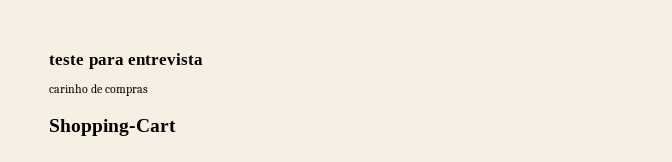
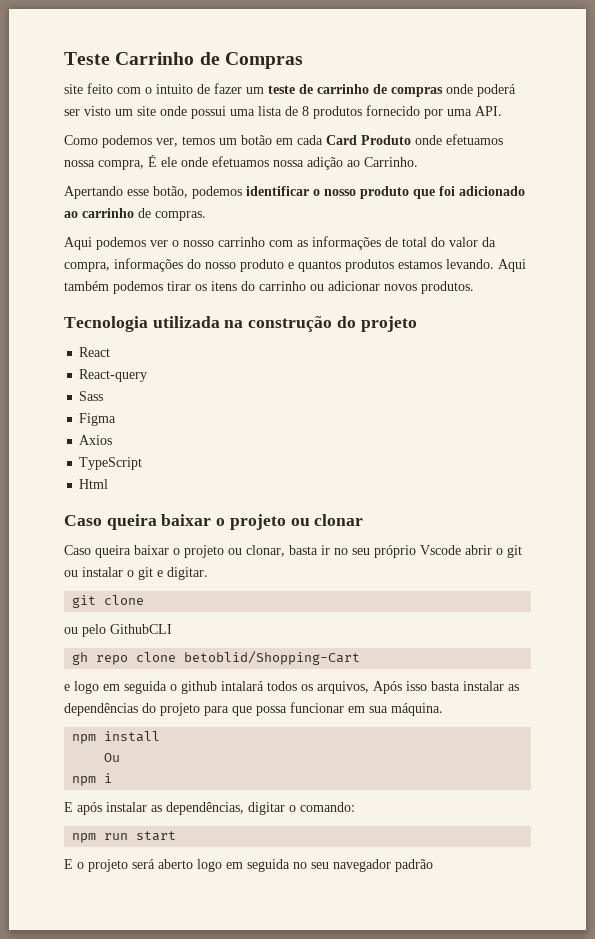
[49,53,204,69] [49,84,149,96] [49,119,176,136] teste para entrevista // carinho de compras // Shopping-Cart -> [64,52,303,69] [64,83,516,97] [64,105,502,119] [64,134,503,148] [64,155,418,170] [64,186,525,199] [64,208,206,221] [64,236,496,250] [64,258,526,272] [64,281,474,294] [64,316,417,332] [79,347,111,357] [79,369,148,382] [79,391,104,401] [79,413,117,426] [79,435,113,445] [79,457,143,470] [79,479,109,489] [64,514,364,530] [64,545,522,558] [64,567,208,580] [72,595,145,608] [64,624,172,637] [72,651,361,665] [64,681,519,694] [64,702,443,716] [72,731,161,744] [104,753,121,762] [72,773,113,786] [64,802,355,815] [72,831,177,843] [64,859,433,872] Teste Carrinho de Compras // site feito com o intuito de fazer um teste de carrinho de compras onde poderá ser visto um site onde possui uma lista de 8 produtos fornecido por uma API. // Como podemos ver, temos um botão em cada Card Produto onde efetuamos nossa compra, É ele onde efetuamos nossa adição ao Carrinho. // Apertando esse botão, podemos identificar o nosso produto que foi adicionado ao carrinho de compras. // Aqui podemos ver o nosso carrinho com as informações de total do valor da compra, informações do nosso produto e quantos produtos estamos levando. Aqui também podemos tirar os itens do carrinho ou adicionar novos produtos. // Tecnologia utilizada na construção do projeto // React // React-query // Sass // Figma // Axios // TypeScript // Html // Caso queira baixar o projeto ou clonar // Caso queira baixar o projeto ou clonar, basta ir no seu próprio Vscode abrir o git ou instalar o git e digitar. // git clone // ou pelo GithubCLI // gh repo clone betoblid/Shopping-Cart // e logo em seguida o github intalará todos os arquivos, Após isso basta instalar as dependências do projeto para que possa funcionar em sua máquina. // npm install // Ou // npm i // E após instalar as dependências, digitar o comando: // npm run start // E o projeto será aberto logo em seguida no seu navegador padrão

